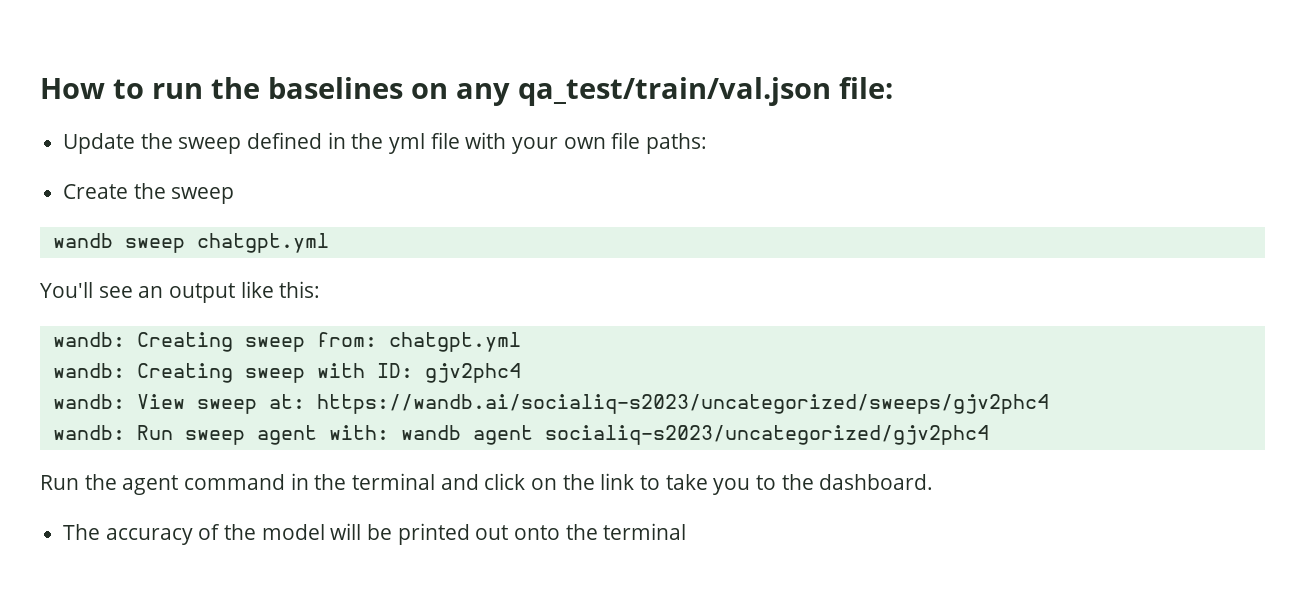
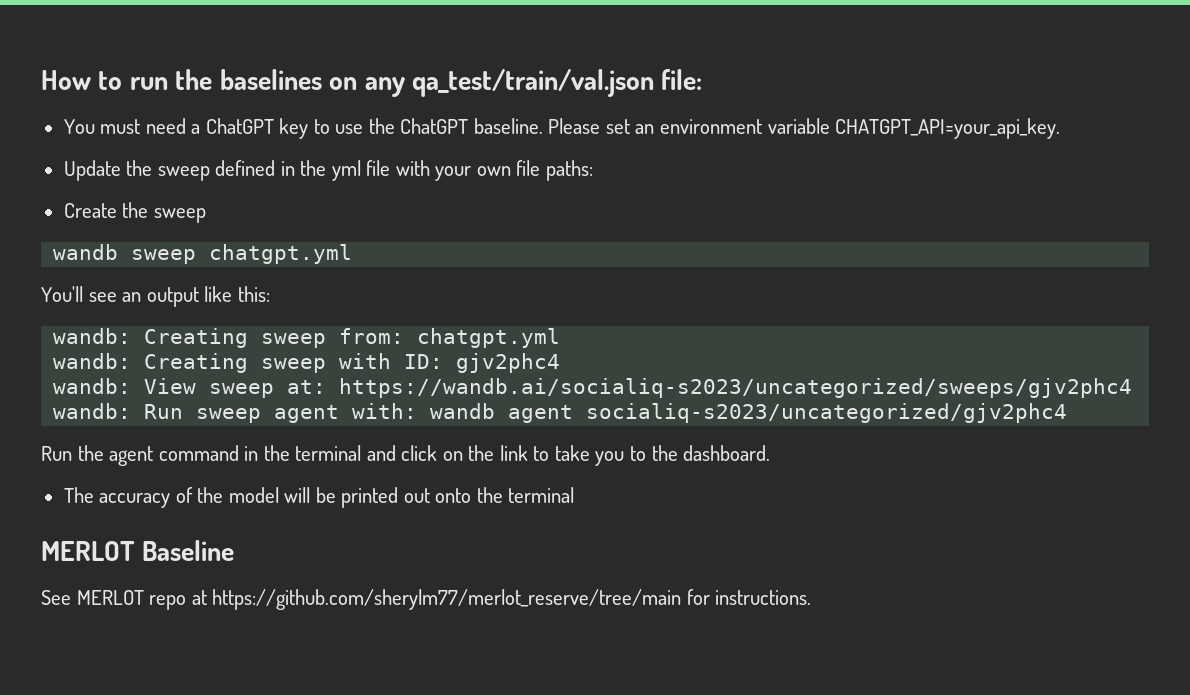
(893, 88) none -> [63,118,1061,139] // You must need a ChatGPT key to use the ChatGPT baseline. Please set an environment variable CHATGPT_API=your_api_key.
(687, 531) none -> [41,540,235,561] [41,589,812,610] // MERLOT Baseline // See MERLOT repo at https://github.com/sherylm77/merlot_reserve/tree/main for instructions.

